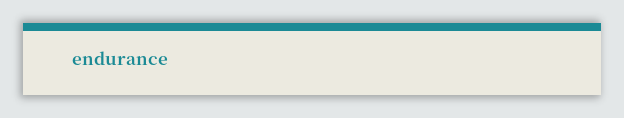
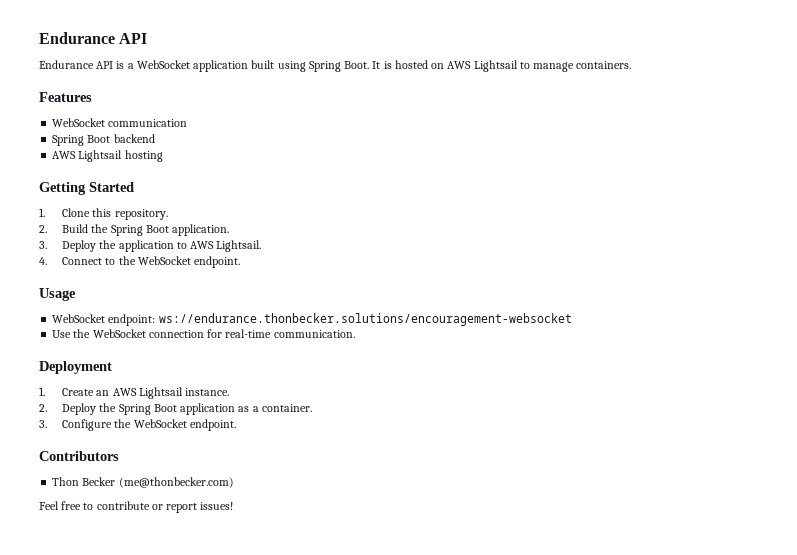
[72,51,168,65] endurance -> [39,32,148,44] [39,60,632,72] [39,92,92,102] [52,118,188,127] [52,134,155,146] [52,150,163,162] [39,182,134,195] [39,208,168,220] [39,224,230,236] [39,240,262,252] [39,256,241,268] [39,288,76,301] [52,313,572,326] [52,329,355,338] [39,361,112,374] [39,387,230,399] [39,403,312,415] [39,419,236,431] [39,451,119,461] [52,477,234,488] [39,501,234,513] Endurance API // Endurance API is a WebSocket application built using Spring Boot. It is hosted on AWS Lightsail to manage containers. // Features // WebSocket communication // Spring Boot backend // AWS Lightsail hosting // Getting Started // 1. Clone this repository. // 2. Build the Spring Boot application. // 3. Deploy the application to AWS Lightsail. // 4. Connect to the WebSocket endpoint. // Usage // WebSocket endpoint: ws://endurance.thonbecker.solutions/encouragement-websocket // Use the WebSocket connection for real-time communication. // Deployment // 1. Create an AWS Lightsail instance. // 2. Deploy the Spring Boot application as a container. // 3. Configure the WebSocket endpoint. // Contributors // Thon Becker (me@thonbecker.com) // Feel free to contribute or report issues!

